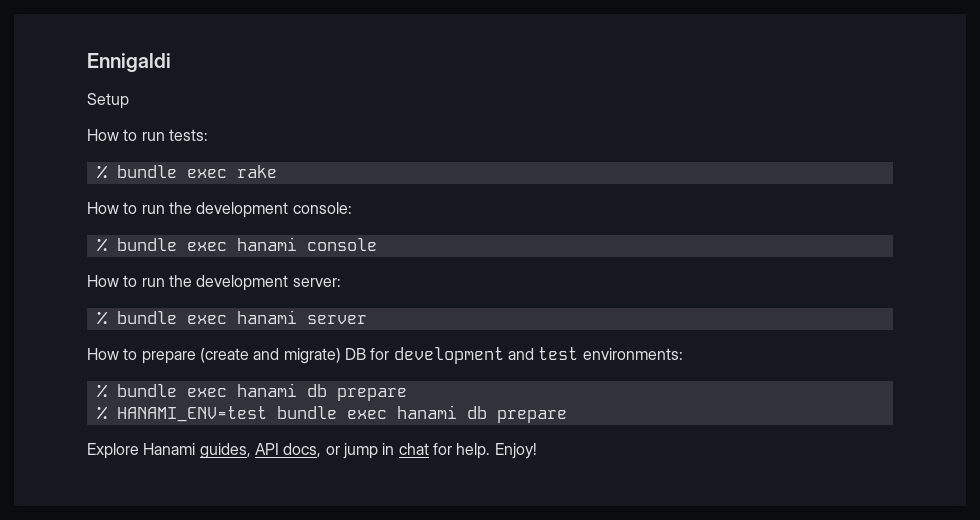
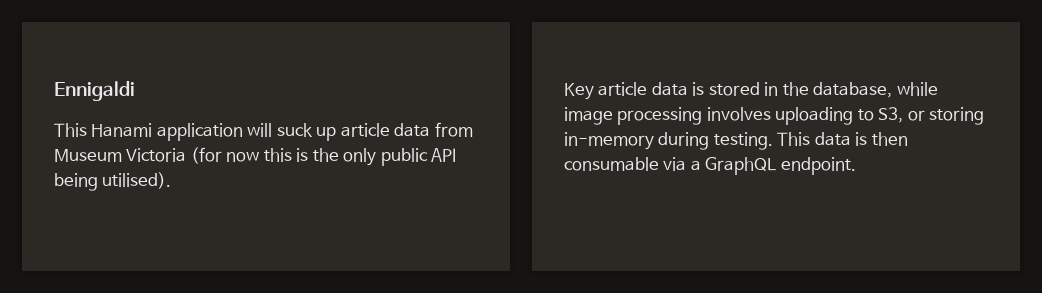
[87,93,129,109] [87,129,208,141] [96,165,277,179] [87,202,352,218] [96,237,377,252] [87,275,341,291] [96,310,367,325] [87,347,683,364] [96,383,407,401] [96,405,567,423] [87,443,537,459] Setup // How to run tests: // % bundle exec rake // How to run the development console: // % bundle exec hanami console // How to run the development server: // % bundle exec hanami server // How to prepare (create and migrate) DB for development and test environments: // % bundle exec hanami db prepare // % HANAMI_ENV=test bundle exec hanami db prepare // Explore Hanami guides, API docs, or jump in chat for help. Enjoy! -> [54,122,473,141] [54,147,457,166] [54,172,172,191] [564,82,938,100] [564,107,985,125] [564,132,908,150] [564,157,856,175] This Hanami application will suck up article data from Museum Victoria (for now this is the only public API being utilised). // Key article data is stored in the database, while image processing involves uploading to S3, or storing in-memory during testing. This data is then consumable via a GraphQL endpoint.

